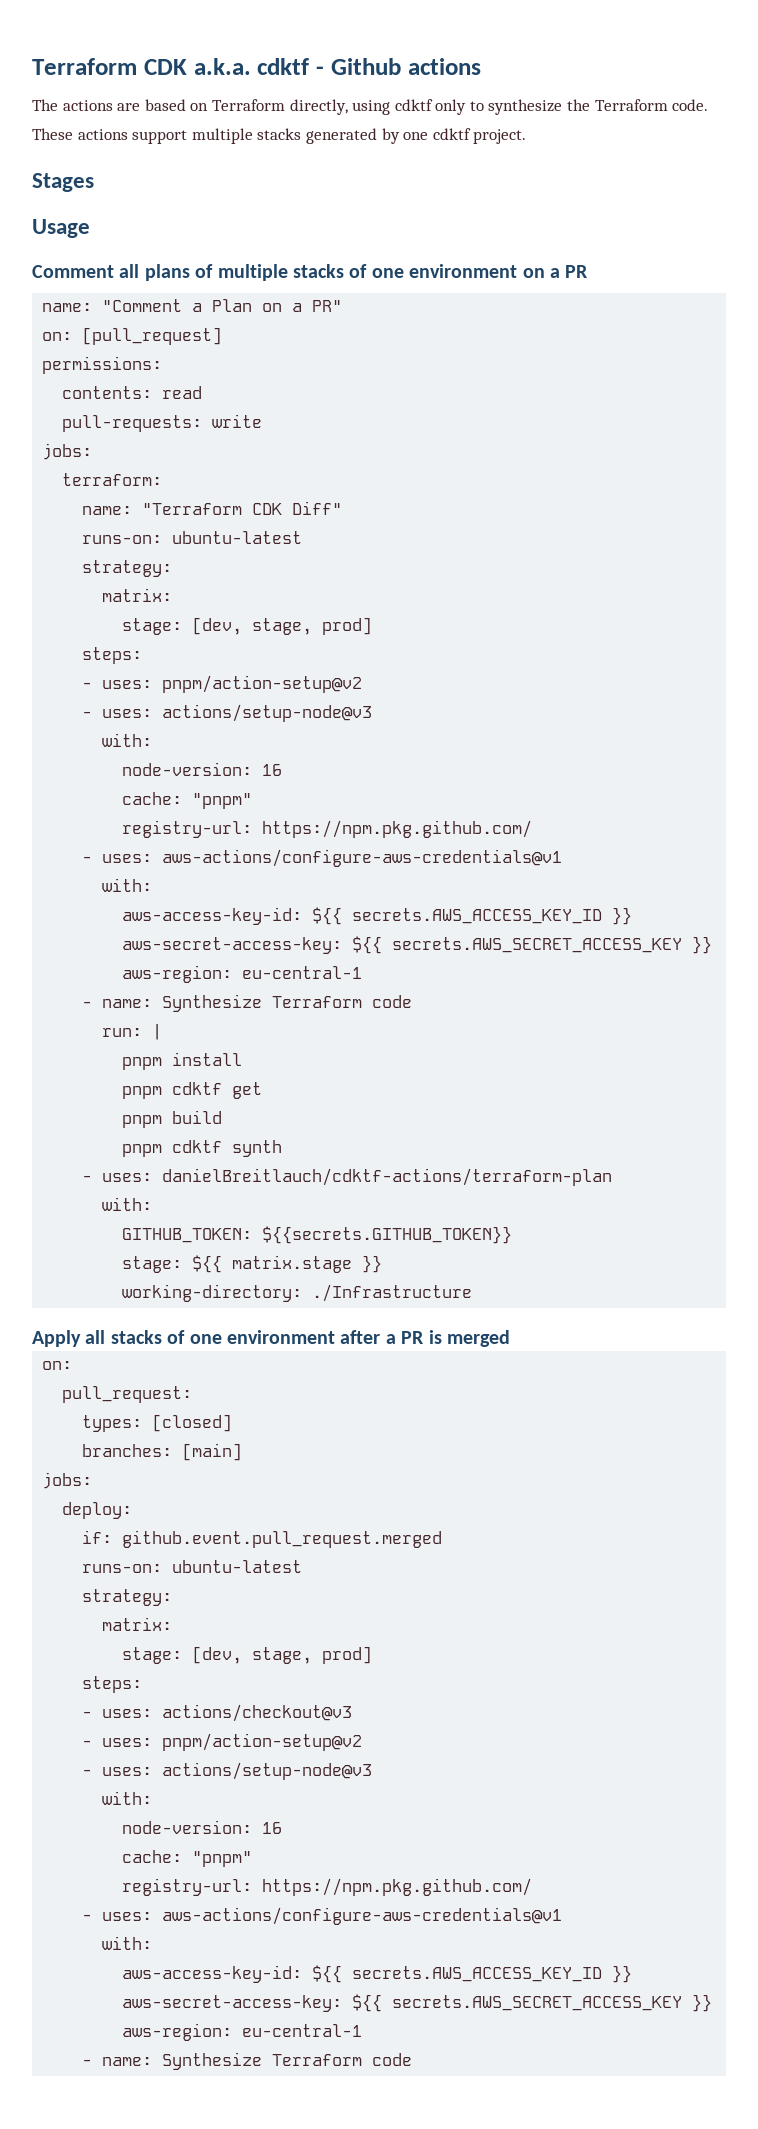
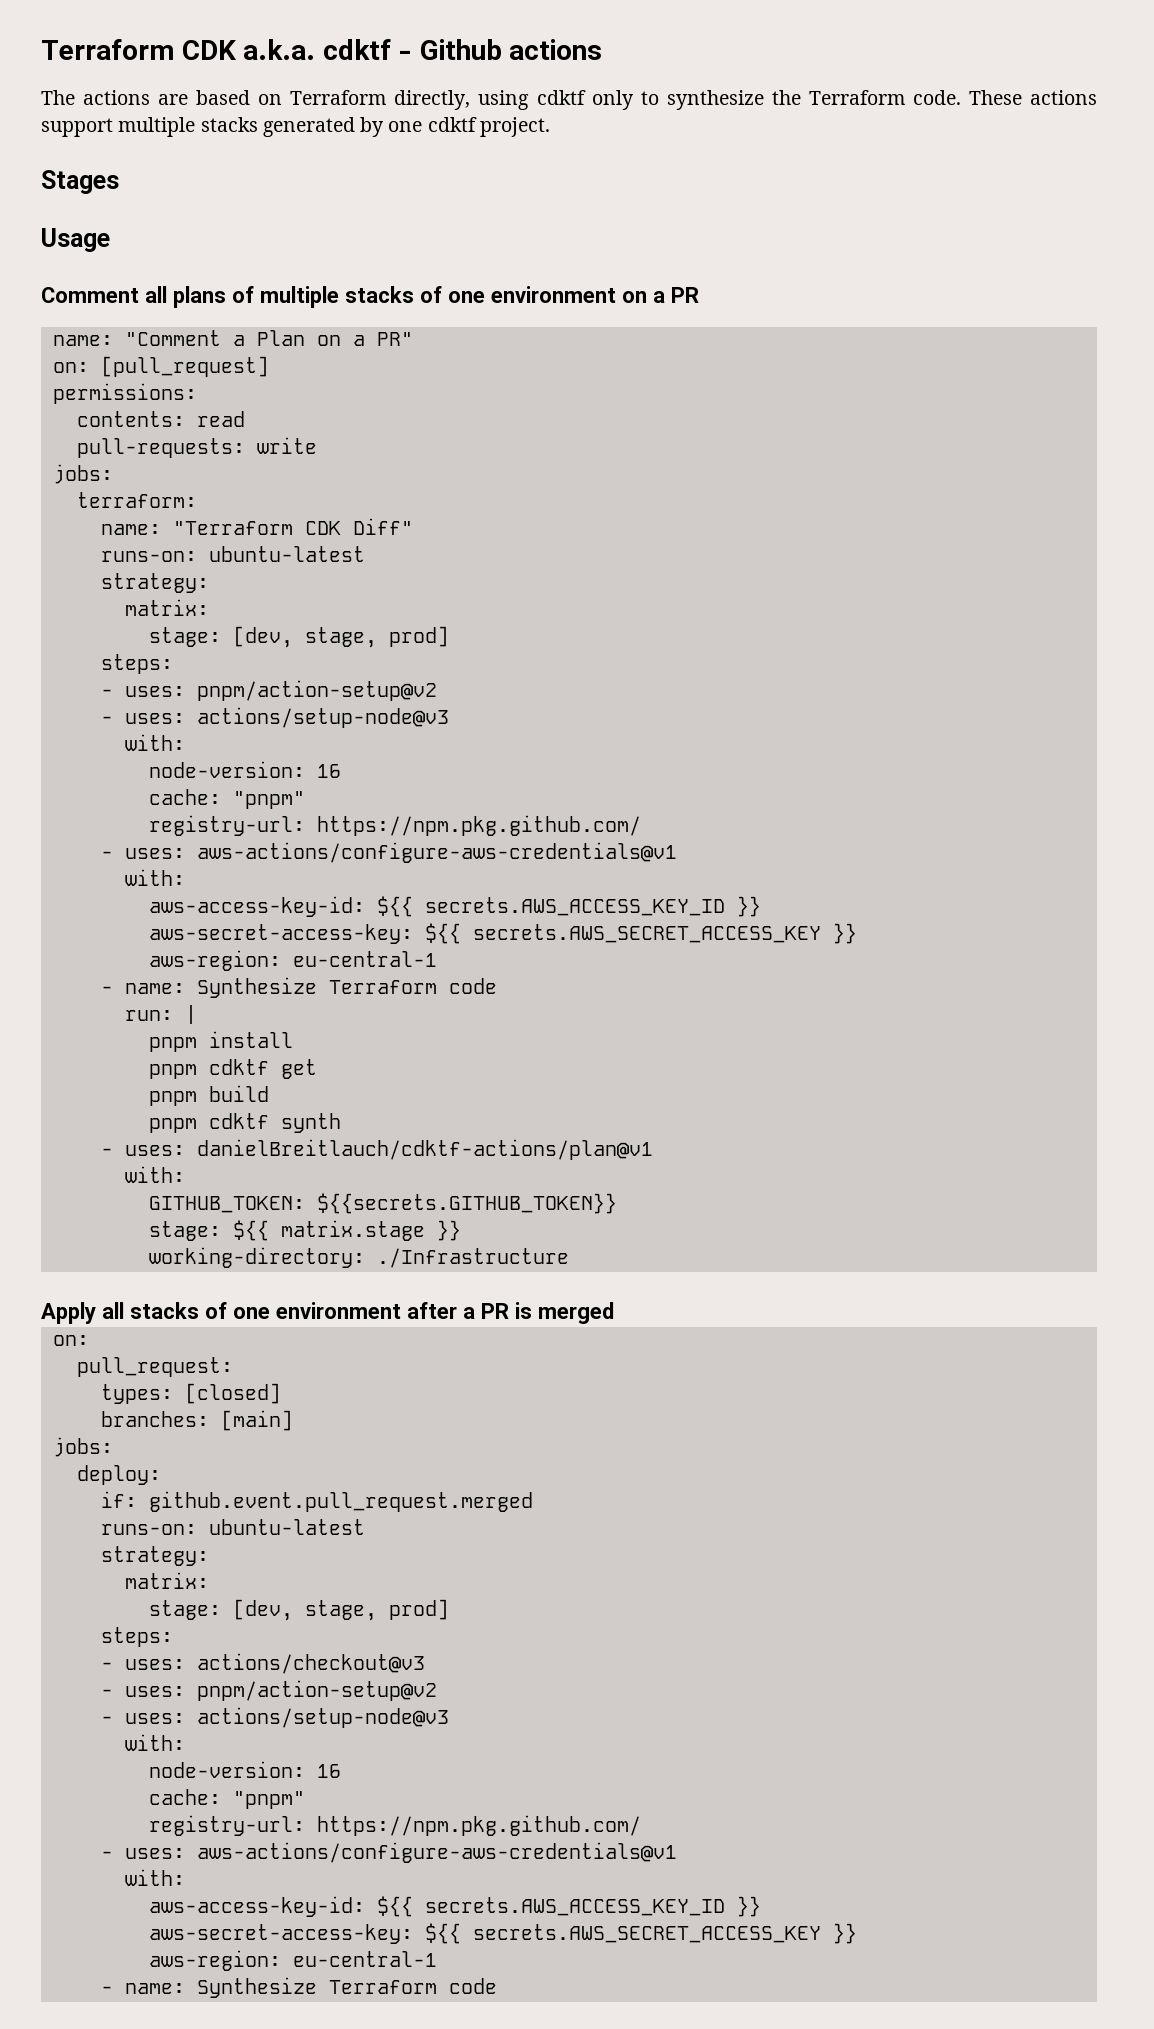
[162,1168,613,1186] danielBreitlauch/cdktf-actions/terraform-plan -> [196,1139,653,1160] danielBreitlauch/cdktf-actions/plan@v1

